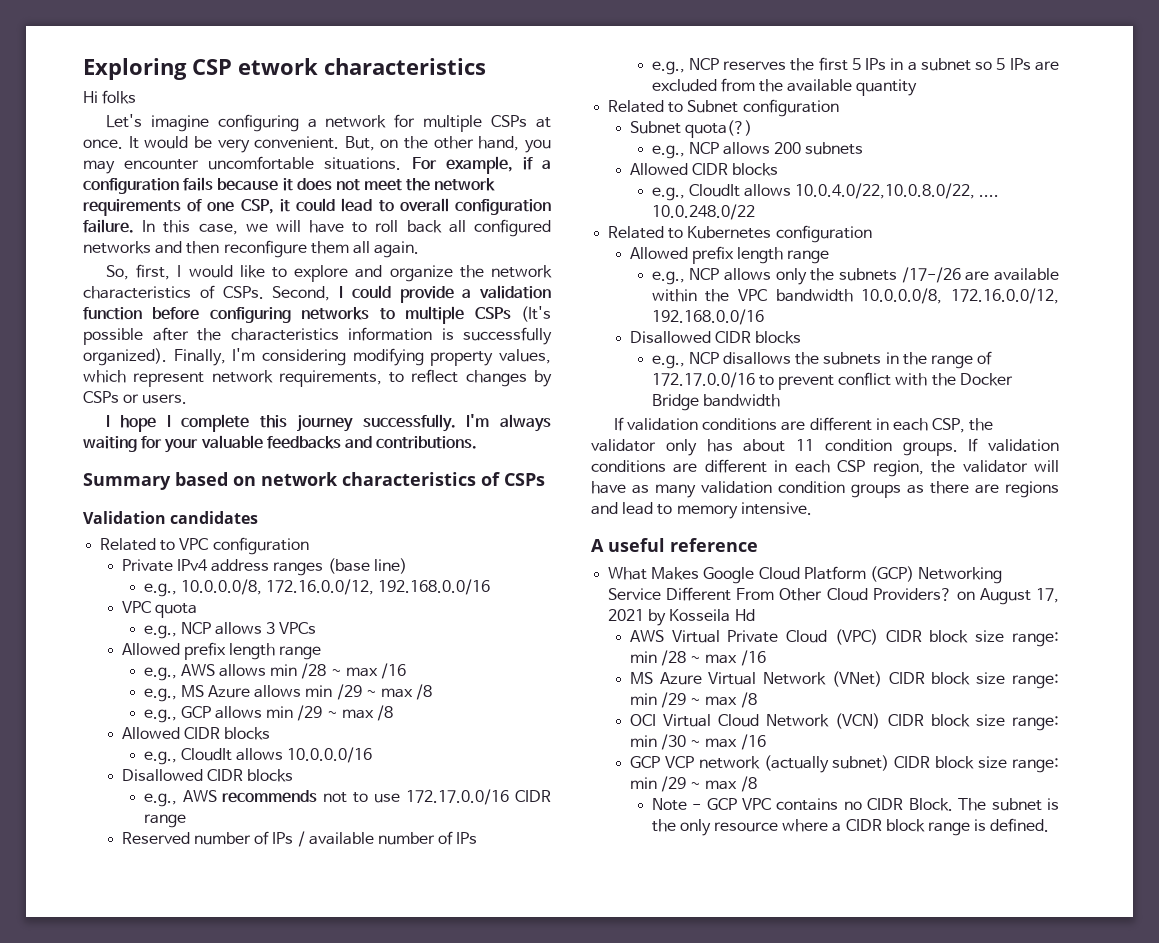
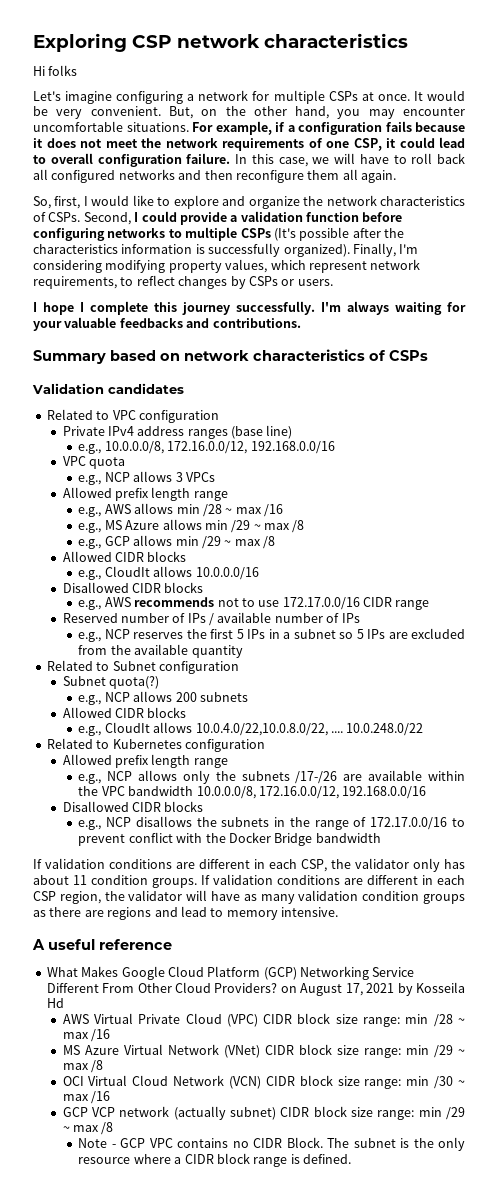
[238,58,318,75] etwork -> [177,34,260,48] network

